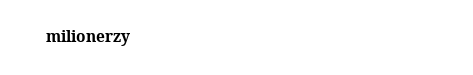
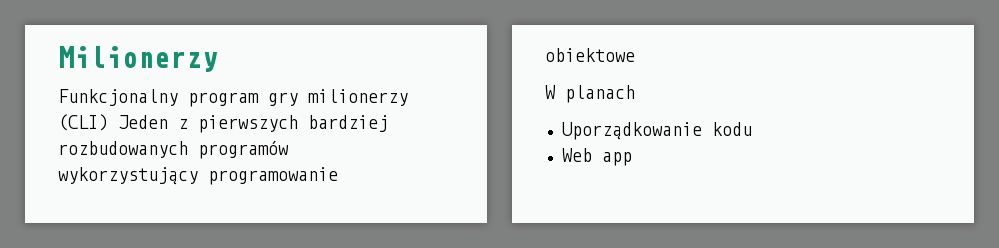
[46,30,130,46] milionerzy -> [58,46,218,72] [58,89,408,107] [58,114,388,133] [58,141,289,159] [58,167,338,185] [545,48,635,62] [545,85,635,103] [561,122,752,140] [561,148,632,166] Milionerzy // Funkcjonalny program gry milionerzy (CLI) Jeden z pierwszych bardziej rozbudowanych programów wykorzystujący programowanie obiektowe // W planach // Uporządkowanie kodu // Web app

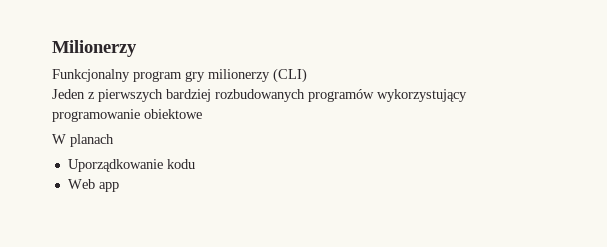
(108, 122) none -> (307, 75) //

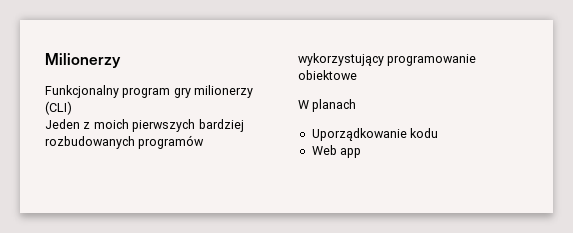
(95, 95) none -> [93,119,129,129] moich

